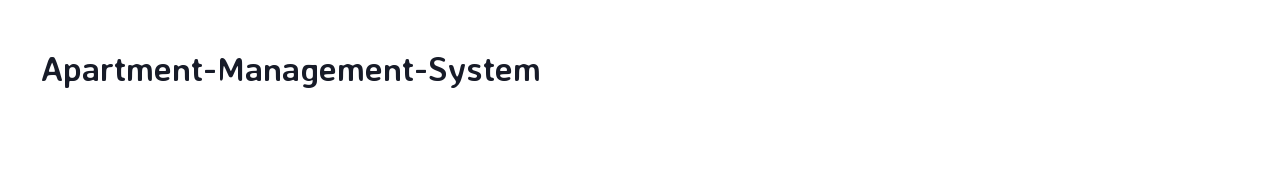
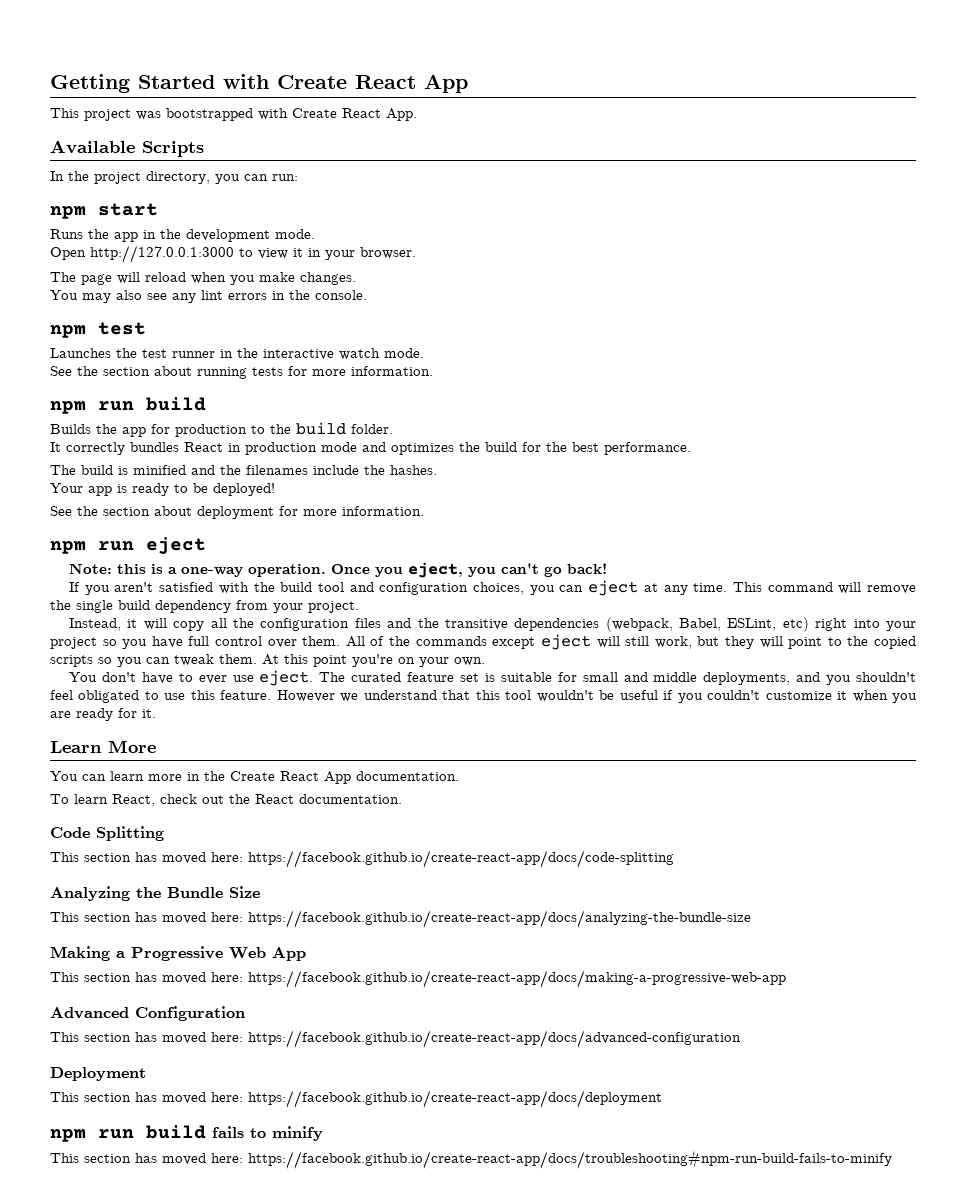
[41,57,541,88] Apartment-Management-System -> [50,74,468,93] [50,108,417,121] [50,140,204,157] [50,171,298,184] [50,203,158,219] [50,229,315,242] [50,245,416,263] [50,272,356,285] [50,290,367,303] [50,322,146,338] [50,348,424,360] [50,366,433,379] [50,397,206,414] [50,422,393,437] [50,442,691,455] [50,465,437,475] [50,483,275,496] [50,506,424,519] [50,537,206,554] [69,562,608,578] [69,580,917,596] [50,600,359,613] [69,617,916,632] [50,634,916,650] [50,654,485,667] [69,670,916,686] [50,690,918,703] [50,708,156,721] [50,740,156,753] [50,771,459,784] [50,794,402,807] [50,826,164,841] [50,850,674,868] [50,886,260,901] [50,910,751,928] [50,946,306,961] [50,970,786,988] [50,1006,245,1021] [50,1030,741,1048] [50,1067,146,1081] [50,1090,662,1108] [50,1125,323,1142] [50,1150,892,1169] Getting Started with Create React App // This project was bootstrapped with Create React App. // Available Scripts // In the project directory, you can run: // npm start // Runs the app in the development mode. // Open http://127.0.0.1:3000 to view it in your browser. // The page will reload when you make changes. // You may also see any lint errors in the console. // npm test // Launches the test runner in the interactive watch mode. // See the section about running tests for more information. // npm run build // Builds the app for production to the build folder. // It correctly bundles React in production mode and optimizes the build for the best performance. // The build is minified and the filenames include the hashes. // Your app is ready to be deployed! // See the section about deployment for more information. // npm run eject // Note: this is a one-way operation. Once you eject, you can't go back! // If you aren't satisfied with the build tool and configuration choices, you can eject at any time. This command will remove the single build dependency from your project. // Instead, it will copy all the configuration files and the transitive dependencies (webpack, Babel, ESLint, etc) right into your project so you have full control over them. All of the commands except eject will still work, but they will point to the copied scripts so you can tweak them. At this point you're on your own. // You don't have to ever use eject. The curated feature set is suitable for small and middle deployments, and you shouldn't feel obligated to use this feature. However we understand that this tool wouldn't be useful if you couldn't customize it when you are ready for it. // Learn More // You can learn more in the Create React App documentation. // To learn React, check out the React documentation. // Code Splitting // This section has moved here: https://facebook.github.io/create-react-app/docs/code-splitting // Analyzing the Bundle Size // This section has moved here: https://facebook.github.io/create-react-app/docs/analyzing-the-bundle-size // Making a Progressive Web App // This section has moved here: https://facebook.github.io/create-react-app/docs/making-a-progressive-web-app // Advanced Configuration // This section has moved here: https://facebook.github.io/create-react-app/docs/advanced-configuration // Deployment // This section has moved here: https://facebook.github.io/create-react-app/docs/deployment // npm run build fails to minify // This section has moved here: https://facebook.github.io/create-react-app/docs/troubleshooting#npm-run-build-fails-to-minify

